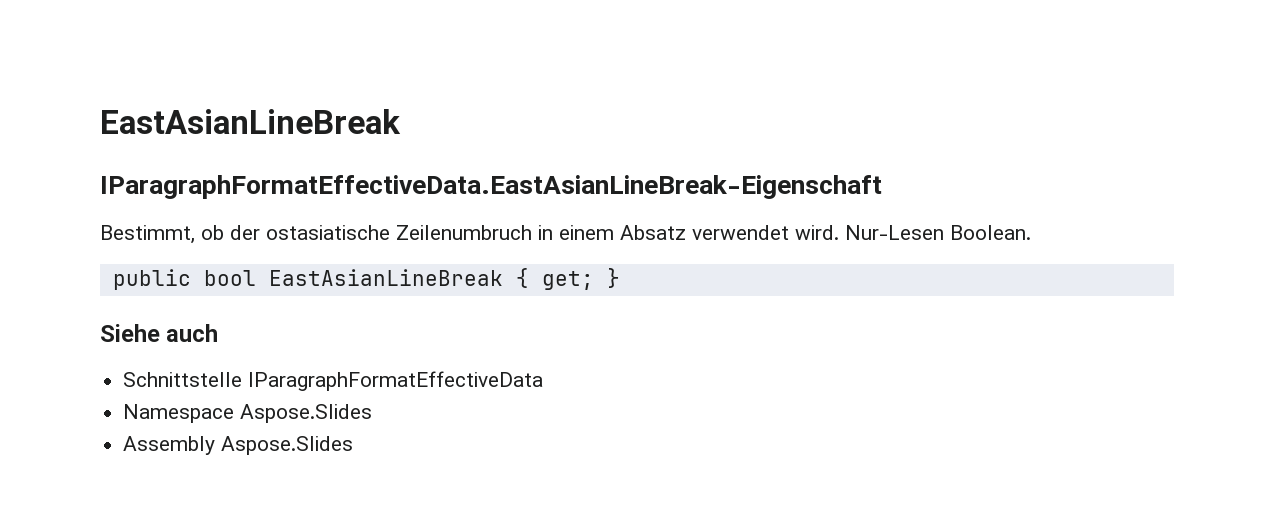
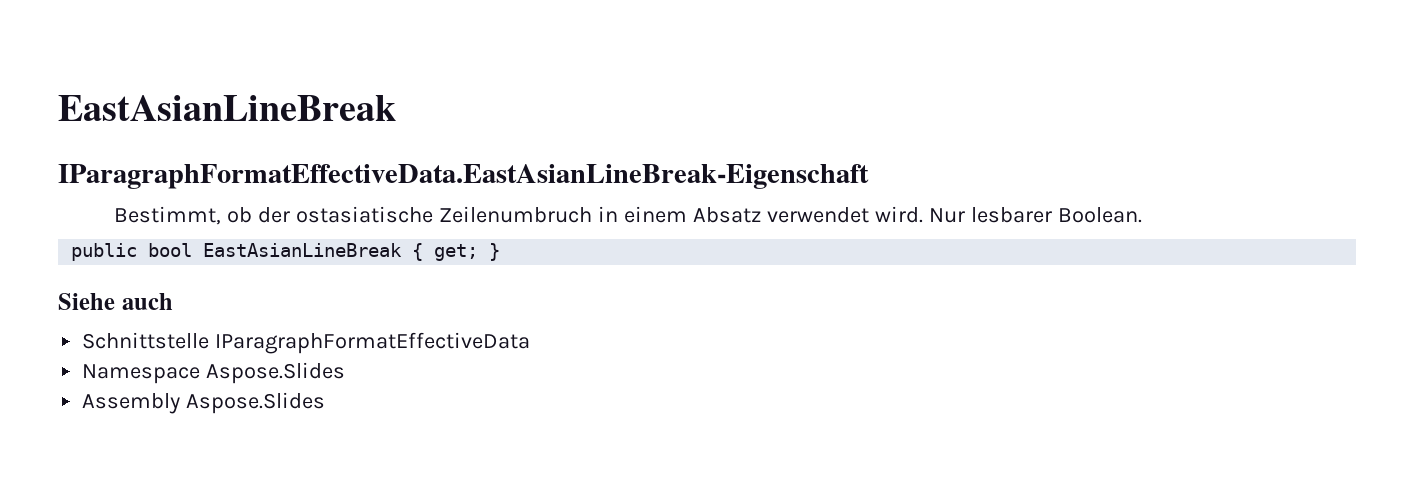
[845,225,944,240] Nur-Lesen -> [928,207,1052,223] Nur lesbarer

